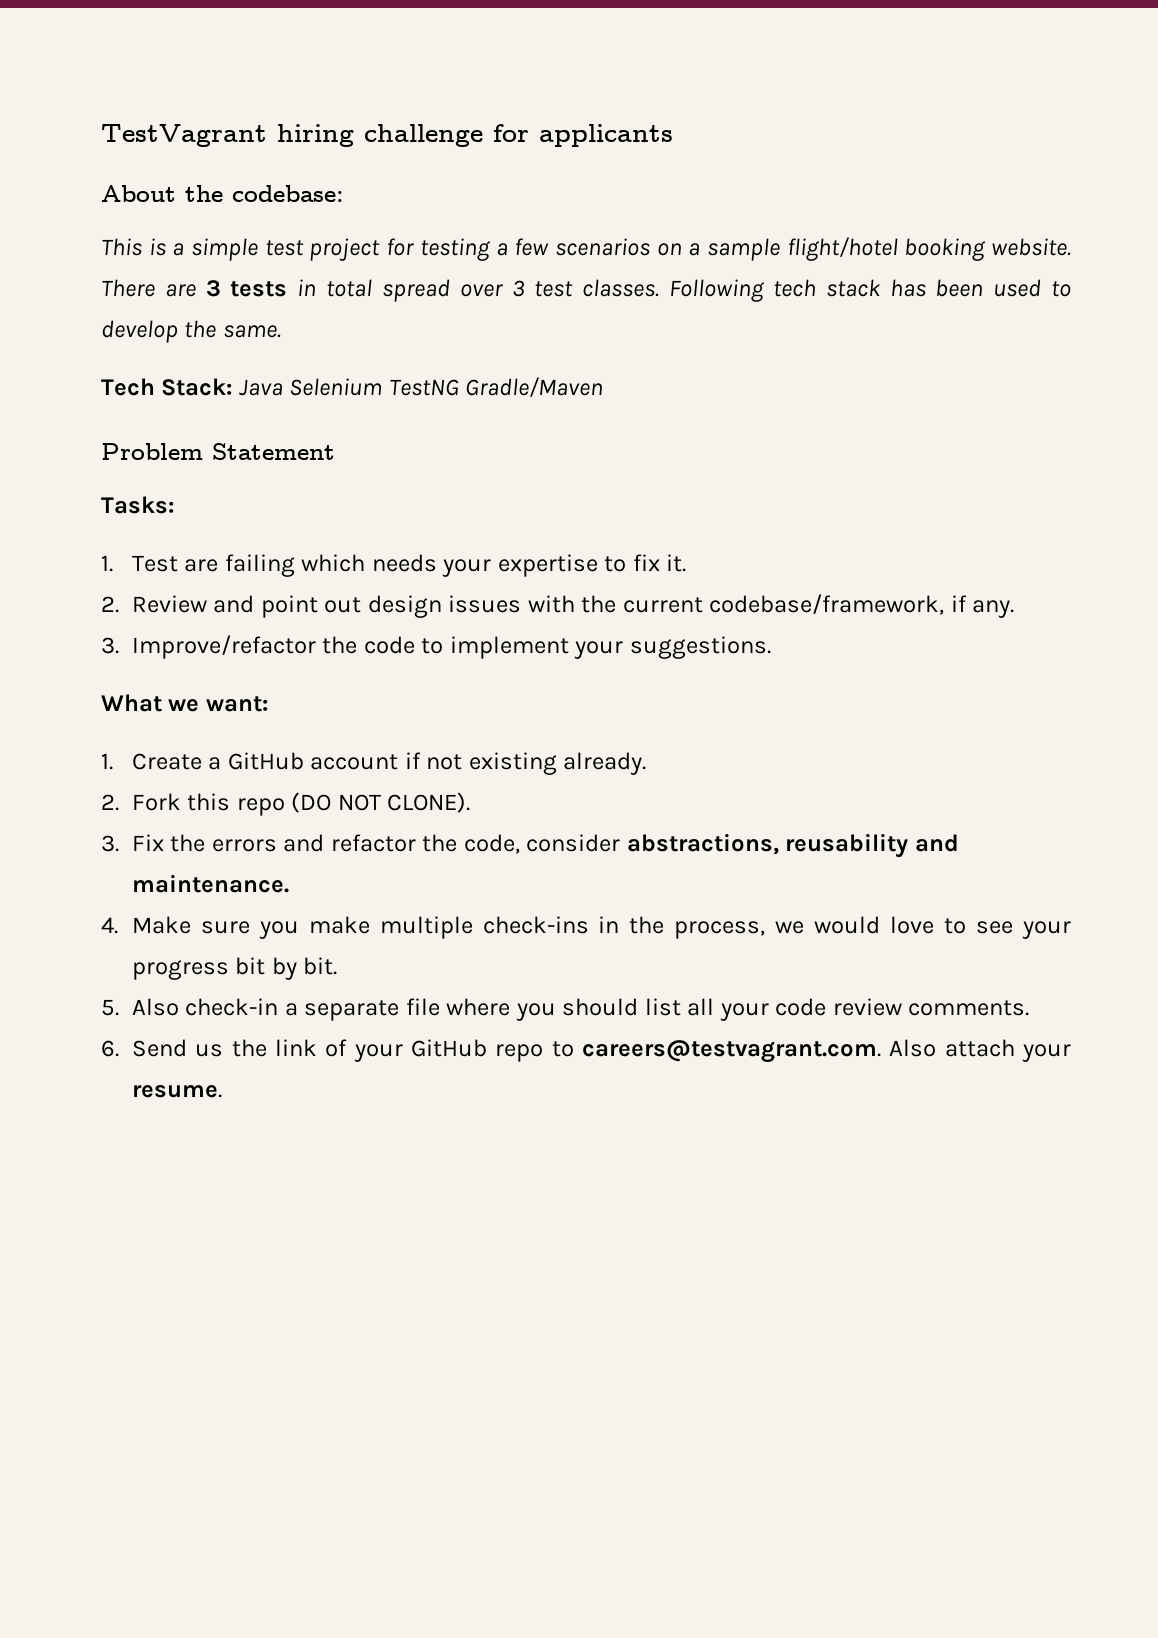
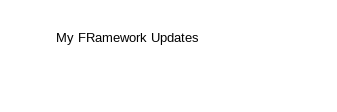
[101,124,673,147] [101,185,344,202] [101,237,1071,261] [101,279,1072,302] [101,320,281,343] [101,377,604,397] [101,443,335,460] [101,496,174,514] [101,554,687,577] [101,594,1015,618] [101,635,771,659] [101,694,268,712] [101,752,647,775] [101,792,471,816] [101,833,959,858] [131,874,289,893] [101,916,1071,939] [131,957,338,980] [101,998,1030,1021] [101,1039,1071,1063] [131,1085,222,1098] TestVagrant hiring challenge for applicants // About the codebase: // This is a simple test project for testing a few scenarios on a sample flight/hotel booking website. There are 3 tests in total spread over 3 test classes. Following tech stack has been used to develop the same. // Tech Stack: Java Selenium TestNG Gradle/Maven // Problem Statement // Tasks: // 1. Test are failing which needs your expertise to fix it. // 2. Review and point out design issues with the current codebase/framework, if any. // 3. Improve/refactor the code to implement your suggestions. // What we want: // 1. Create a GitHub account if not existing already. // 2. Fork this repo (DO NOT CLONE). // 3. Fix the errors and refactor the code, consider abstractions, reusability and maintenance. // 4. Make sure you make multiple check-ins in the process, we would love to see your progress bit by bit. // 5. Also check-in a separate file where you should list all your code review comments. // 6. Send us the link of your GitHub repo to careers@testvagrant.com. Also attach your resume. -> [56,33,199,45] My FRamework Updates

